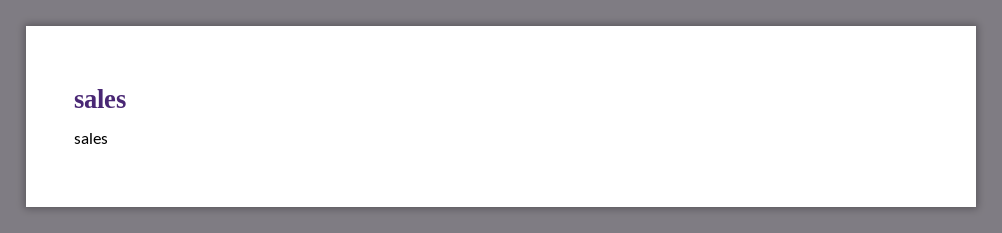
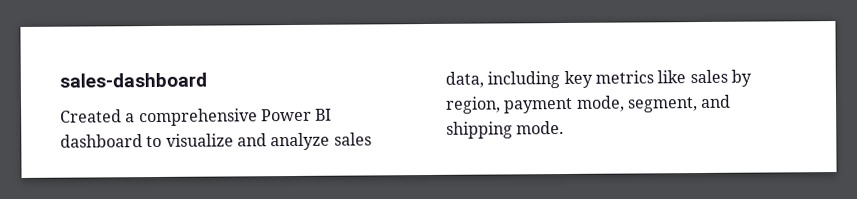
[74,89,126,108] [74,133,108,144] sales // sales -> [59,72,207,88] [60,108,333,127] [60,132,372,151] [445,69,752,89] [445,94,732,114] [446,121,565,139] sales-dashboard // Created a comprehensive Power BI dashboard to visualize and analyze sales data, including key metrics like sales by region, payment mode, segment, and shipping mode.

